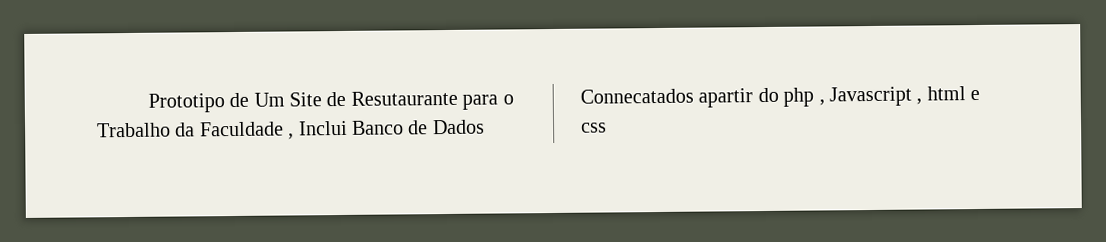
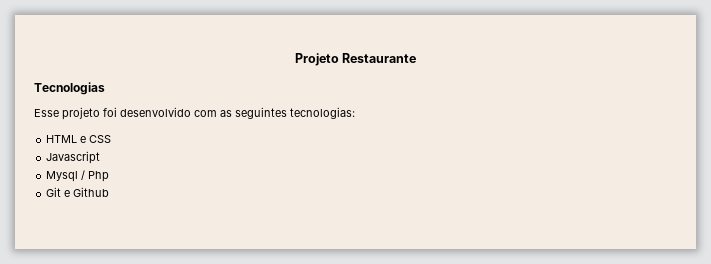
[147,90,514,113] [97,119,485,140] [580,86,981,108] [581,122,607,133] Prototipo de Um Site de Resutaurante para o Trabalho da Faculdade , Inclui Banco de Dados Connecatados apartir do php , Javascript , html e css -> [294,53,417,66] [34,82,105,95] [34,107,355,120] [46,135,112,143] [46,151,101,164] [46,170,110,182] [46,187,110,197] Projeto Restaurante // Tecnologias // Esse projeto foi desenvolvido com as seguintes tecnologias: // HTML e CSS // Javascript // Mysql / Php // Git e Github

